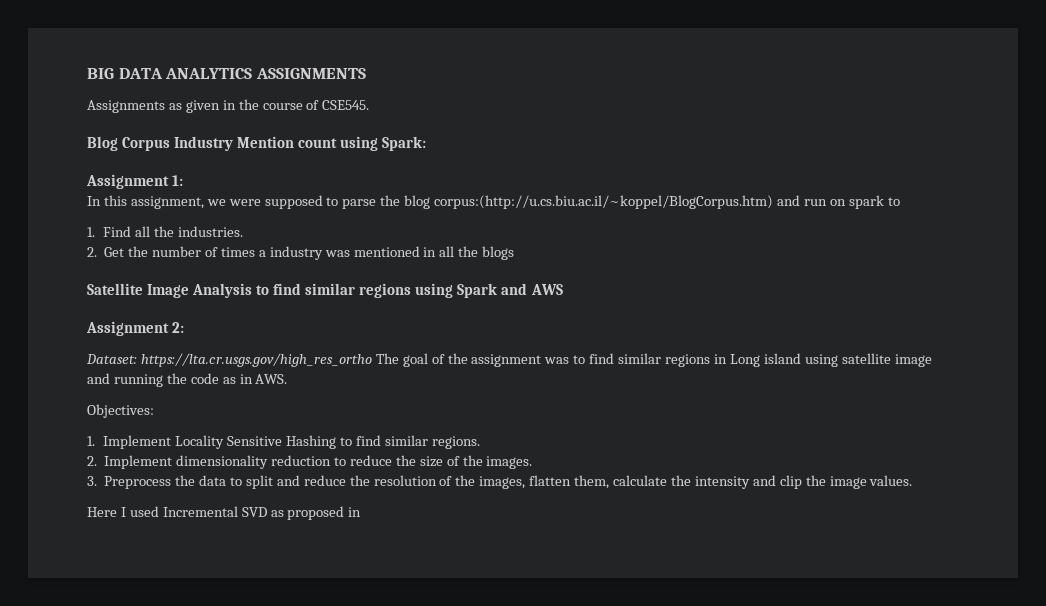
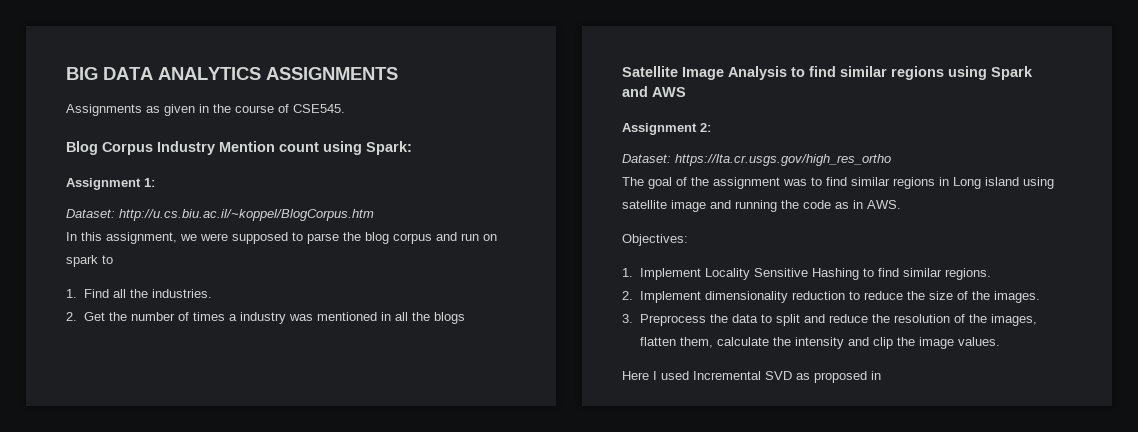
(183, 180) none -> [66,209,374,221] // Dataset: http://u.cs.biu.ac.il/~koppel/BlogCorpus.htm
[434,195,774,209] corpus:(http://u.cs.biu.ac.il/~koppel/BlogCorpus.htm) -> [393,233,432,244] corpus
(372, 360) none -> (891, 160) //

